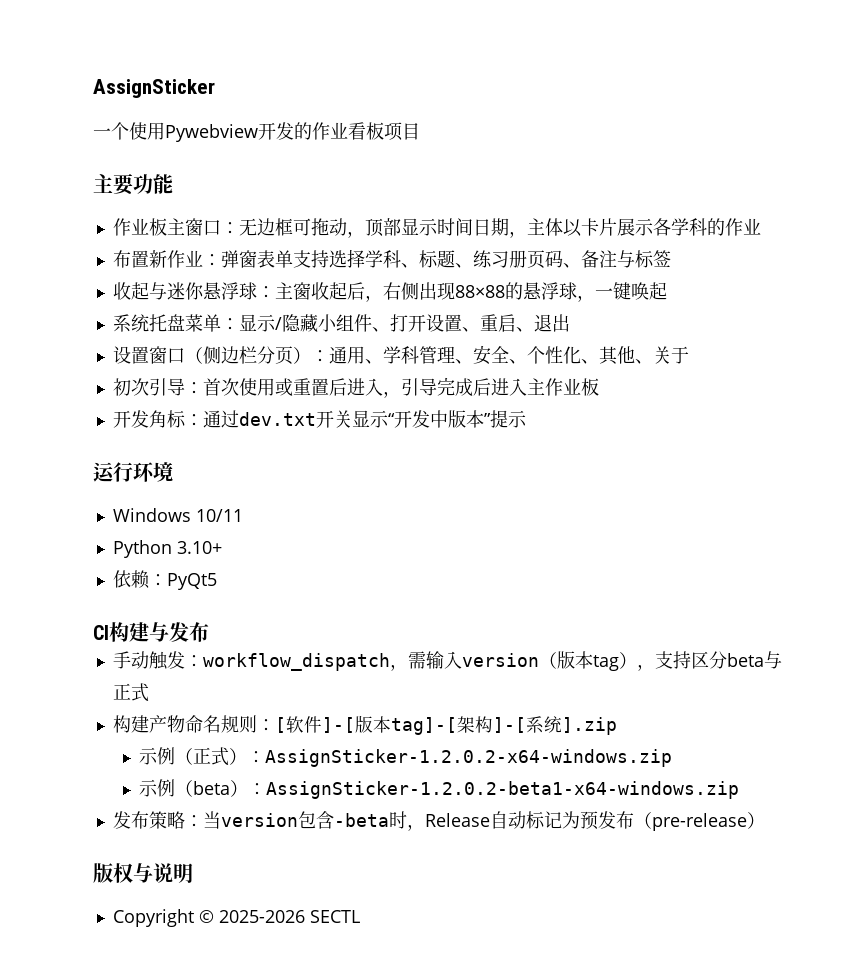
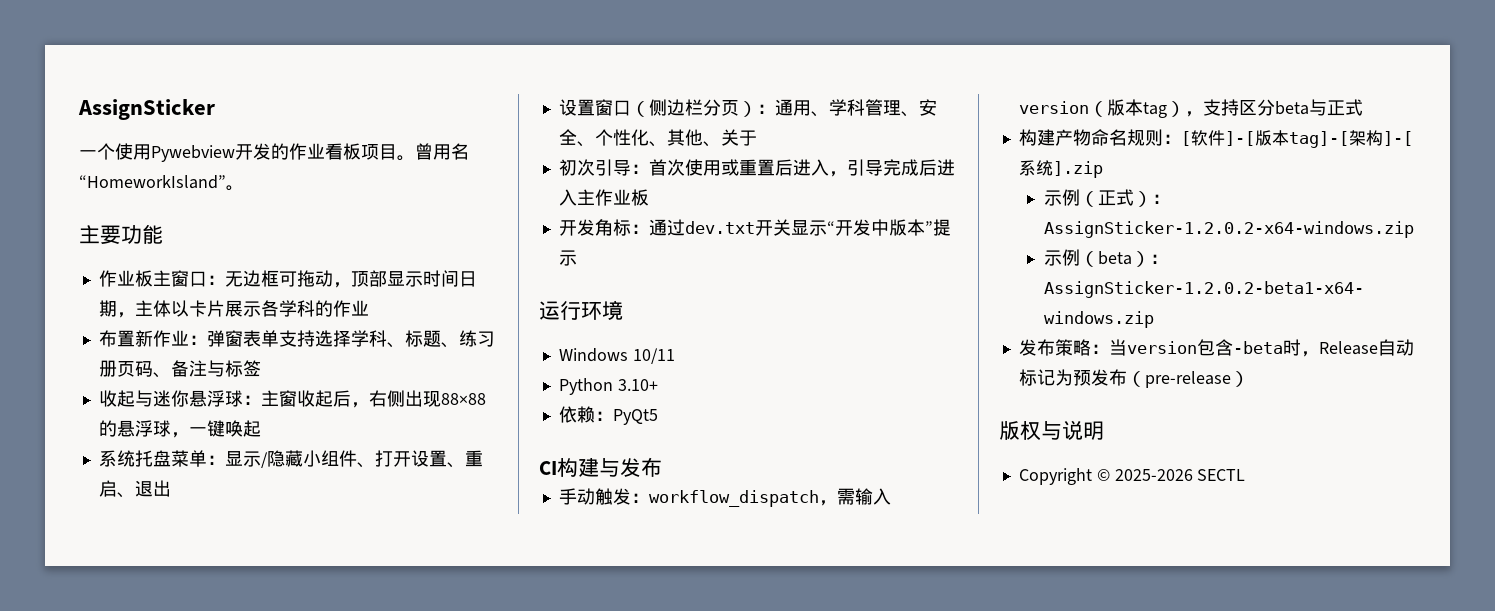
(420, 131) none -> [397,143,469,161] [79,175,244,191] 。曾用名“HomeworkIsland”。

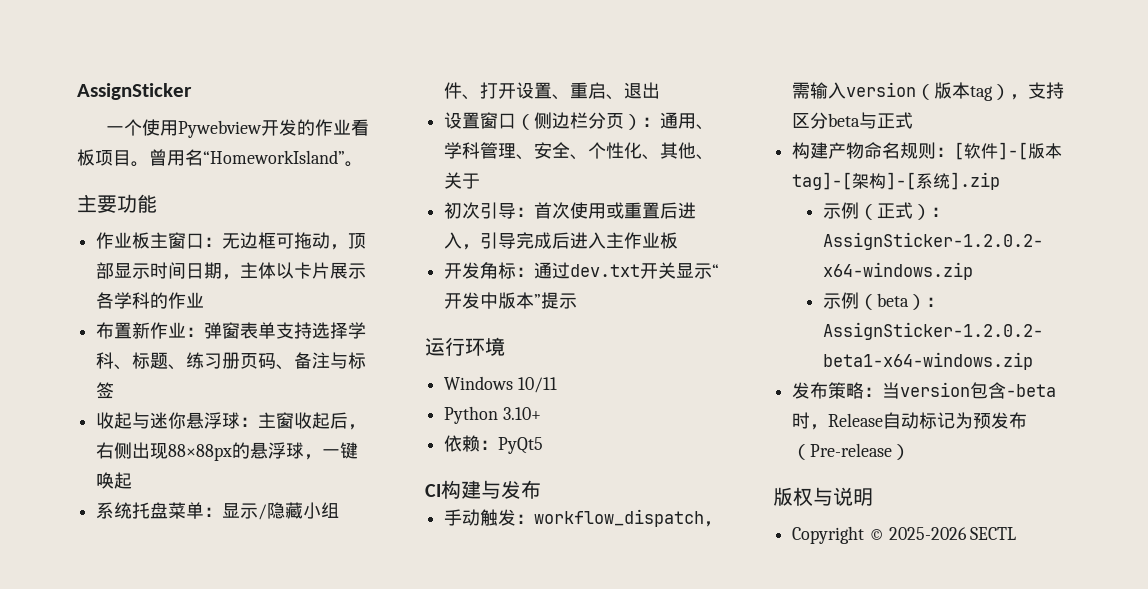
[440,393,486,405] 88×88 -> [168,444,233,461] 88×88px
[1144,371,1231,388] pre-release -> [810,443,893,457] Pre-release

